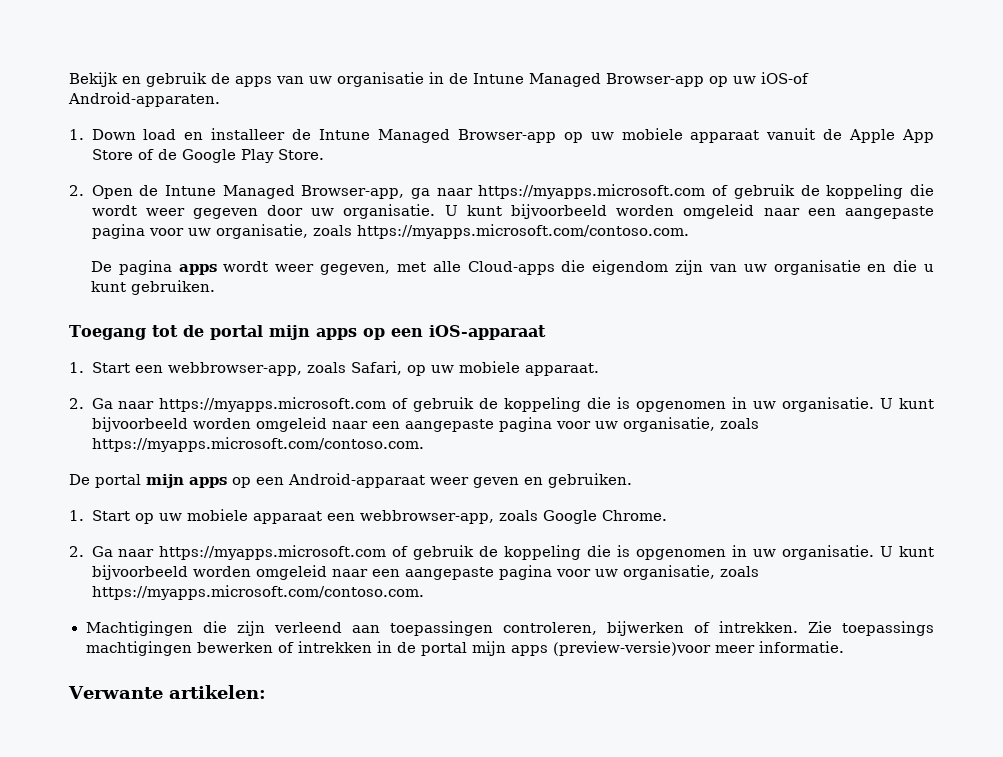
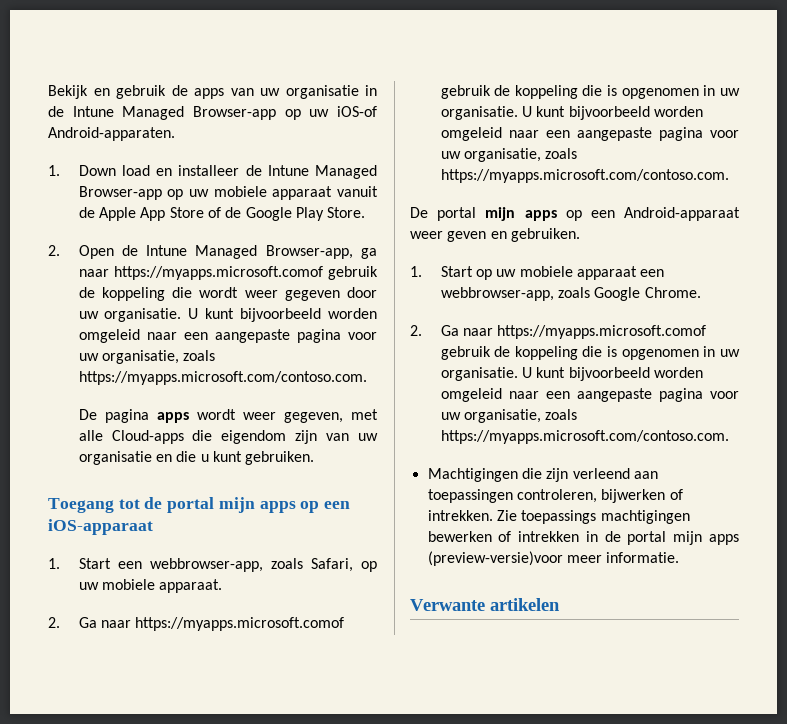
[478,184,729,199] https://myapps.microsoft.com of -> [113,266,323,280] https://myapps.microsoft.comof
[159,397,409,412] https://myapps.microsoft.com of -> [135,617,345,631] https://myapps.microsoft.comof
[159,545,409,560] https://myapps.microsoft.com of -> [497,325,707,339] https://myapps.microsoft.comof
[168,685,266,699] artikelen: -> [490,598,560,611] artikelen

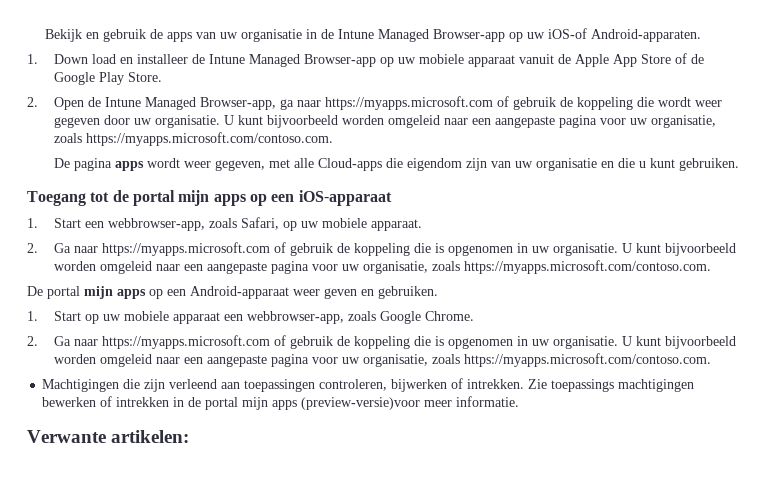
[113,266,323,280] https://myapps.microsoft.comof -> [324,96,509,110] https://myapps.microsoft.com of
[135,617,345,631] https://myapps.microsoft.comof -> [101,242,286,256] https://myapps.microsoft.com of
[497,325,707,339] https://myapps.microsoft.comof -> [101,335,286,349] https://myapps.microsoft.com of
[490,598,560,611] artikelen -> [111,430,190,443] artikelen:

